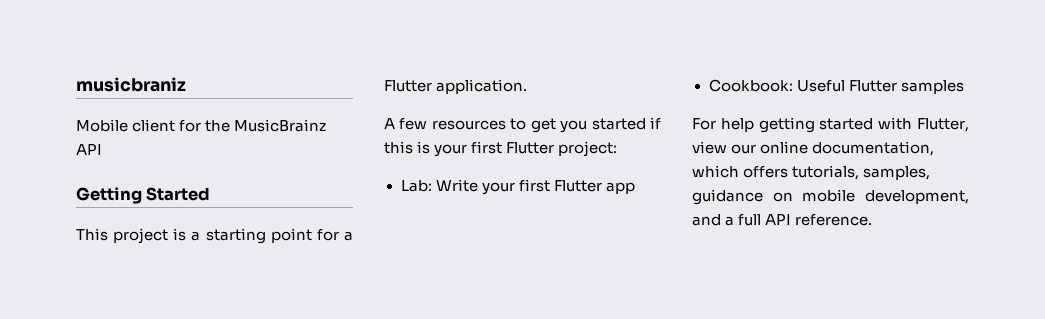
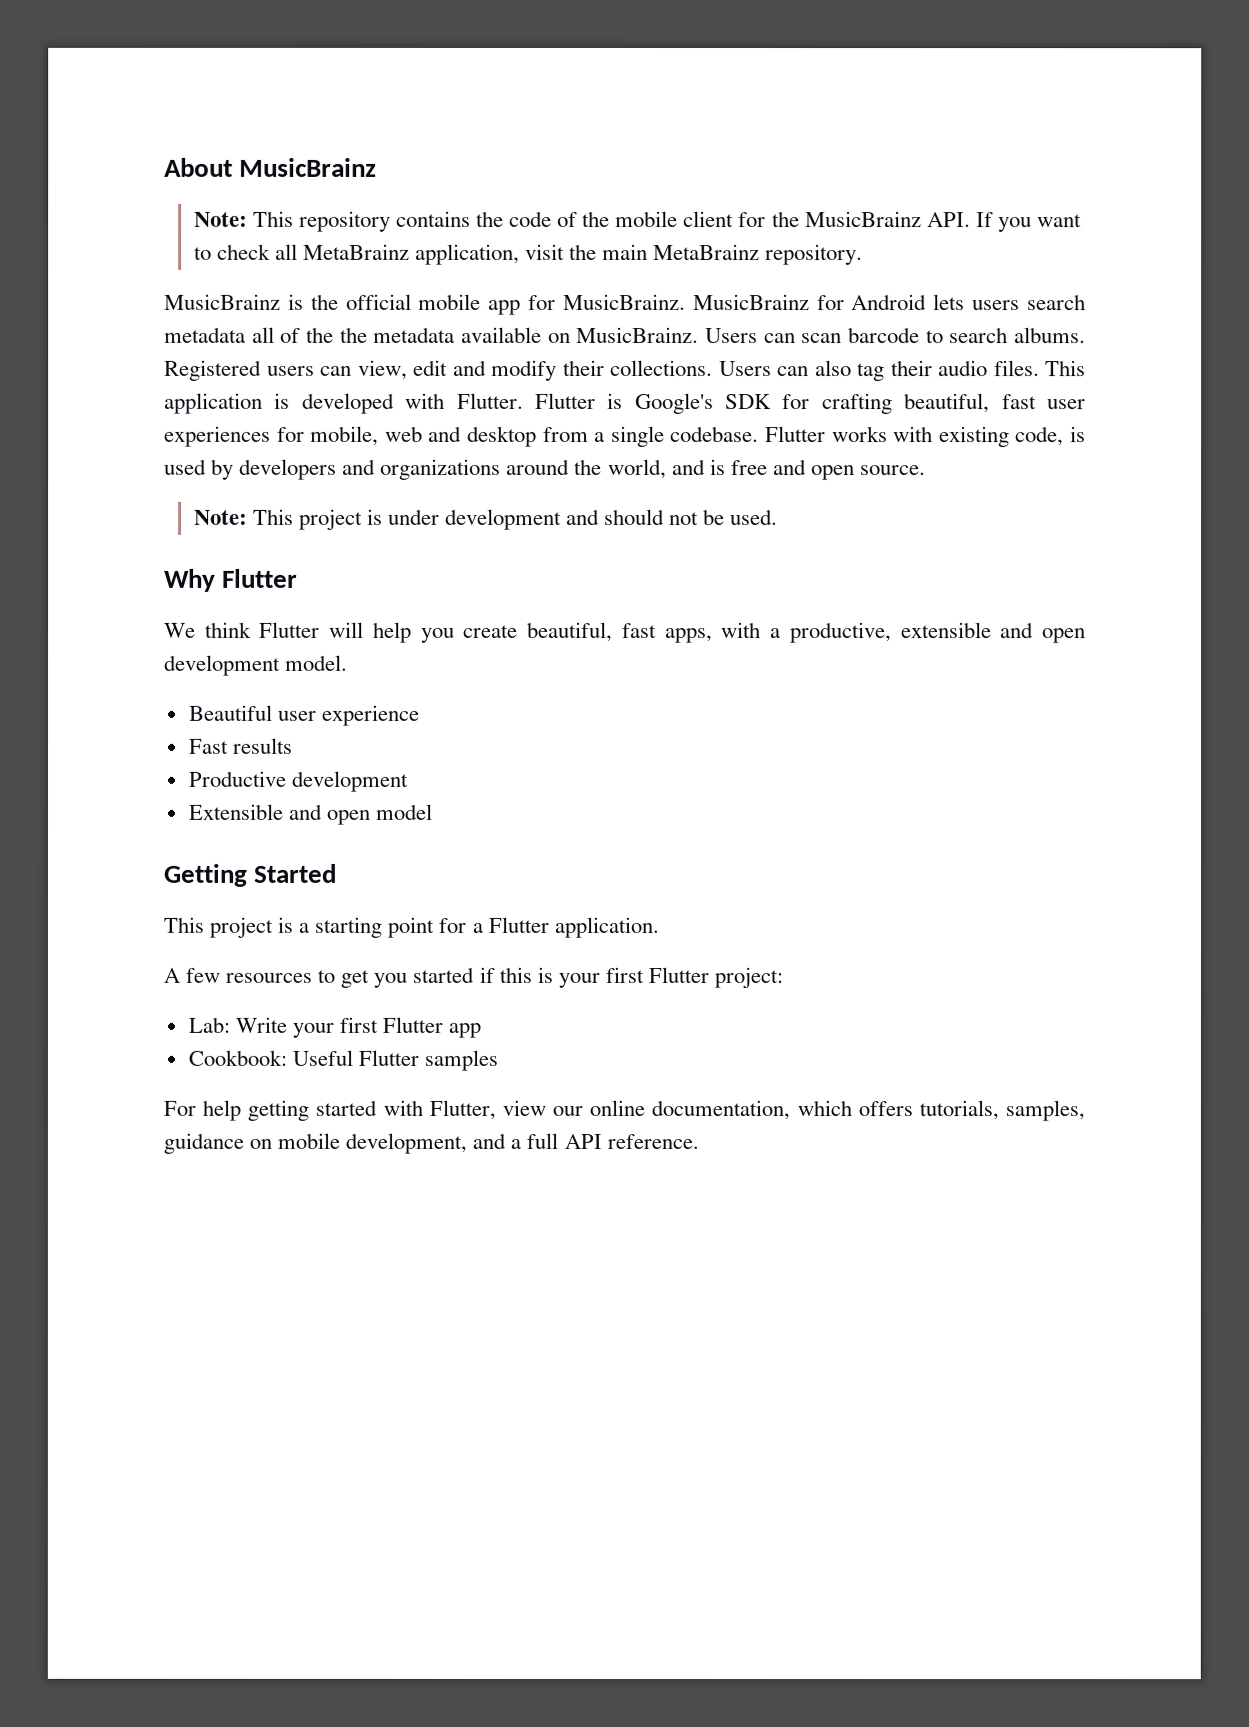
[76,77,186,92] [76,119,327,132] [76,144,102,155] musicbraniz // Mobile client for the MusicBrainz API -> [164,157,378,177] [193,210,1082,233] [193,243,864,266] [164,293,1086,315] [164,326,1086,344] [164,359,1086,382] [164,392,1086,415] [164,425,1087,448] [164,458,926,481] [193,508,779,530] [164,568,299,592] [164,621,1087,644] [164,654,349,676] [188,704,420,726] [188,737,293,754] [188,770,409,792] [188,803,433,825] About MusicBrainz // Note: This repository contains the code of the mobile client for the MusicBrainz API. If you want to check all MetaBrainz application, visit the main MetaBrainz repository. // MusicBrainz is the official mobile app for MusicBrainz. MusicBrainz for Android lets users search metadata all of the the metadata available on MusicBrainz. Users can scan barcode to search albums. Registered users can view, edit and modify their collections. Users can also tag their audio files. This application is developed with Flutter. Flutter is Google's SDK for crafting beautiful, fast user experiences for mobile, web and desktop from a single codebase. Flutter works with existing code, is used by developers and organizations around the world, and is free and open source. // Note: This project is under development and should not be used. // Why Flutter // We think Flutter will help you create beautiful, fast apps, with a productive, extensible and open development model. // Beautiful user experience // Fast results // Productive development // Extensible and open model

